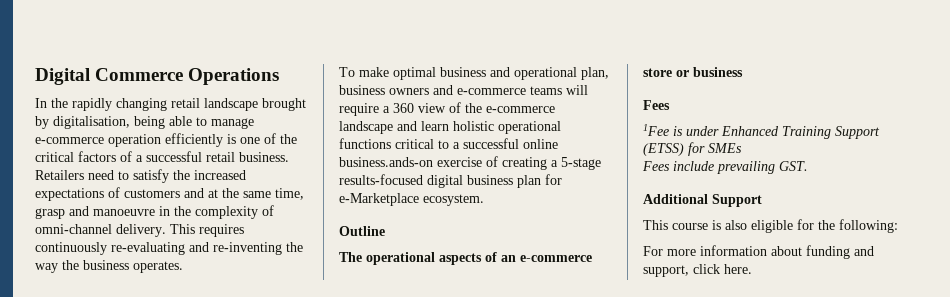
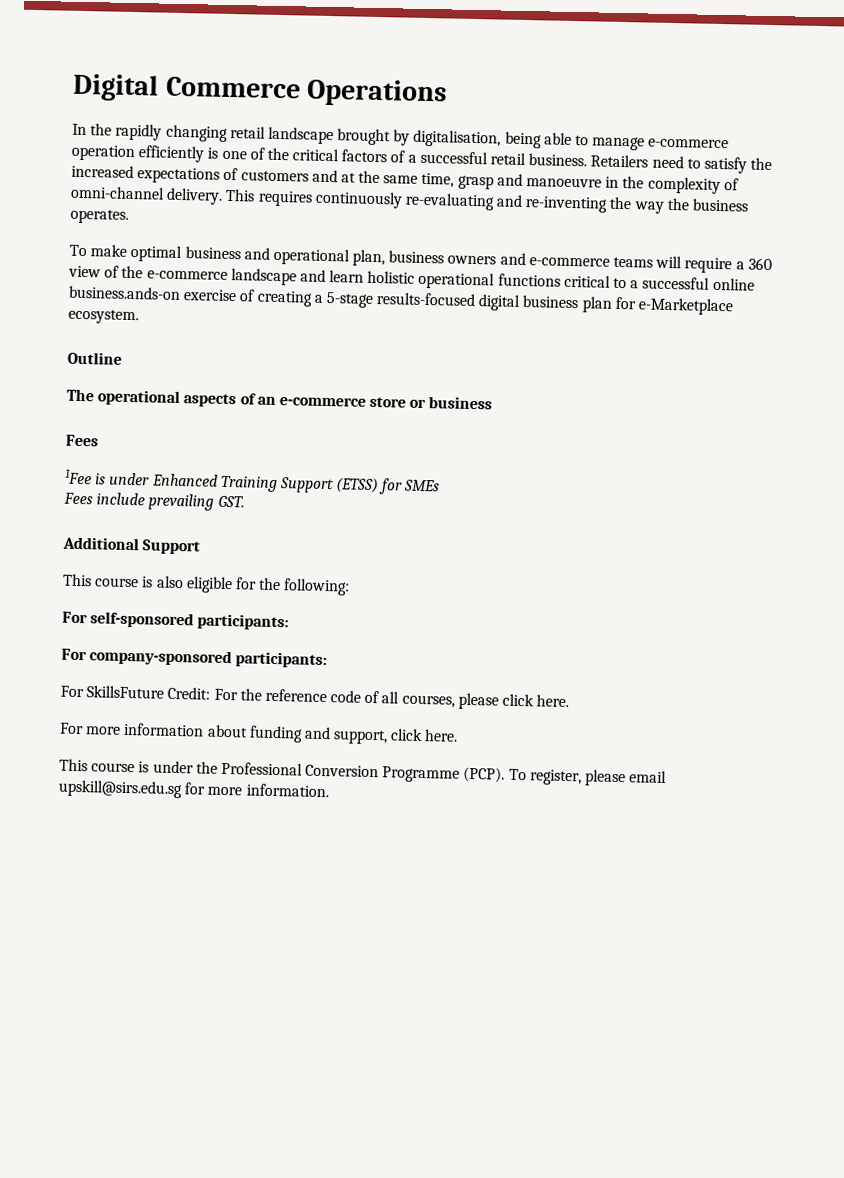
(898, 226) none -> [62,611,290,631] [61,648,328,669] [60,685,570,710] // For self-sponsored participants: // For company-sponsored participants: // For SkillsFuture Credit: For the reference code of all courses, please click here.
(752, 269) none -> [59,758,668,787] [58,779,329,799] // This course is under the Professional Conversion Programme (PCP). To register, please email upskill@sirs.edu.sg for more information.

